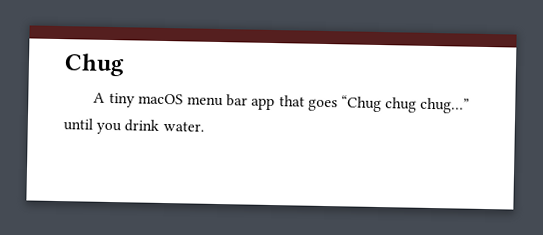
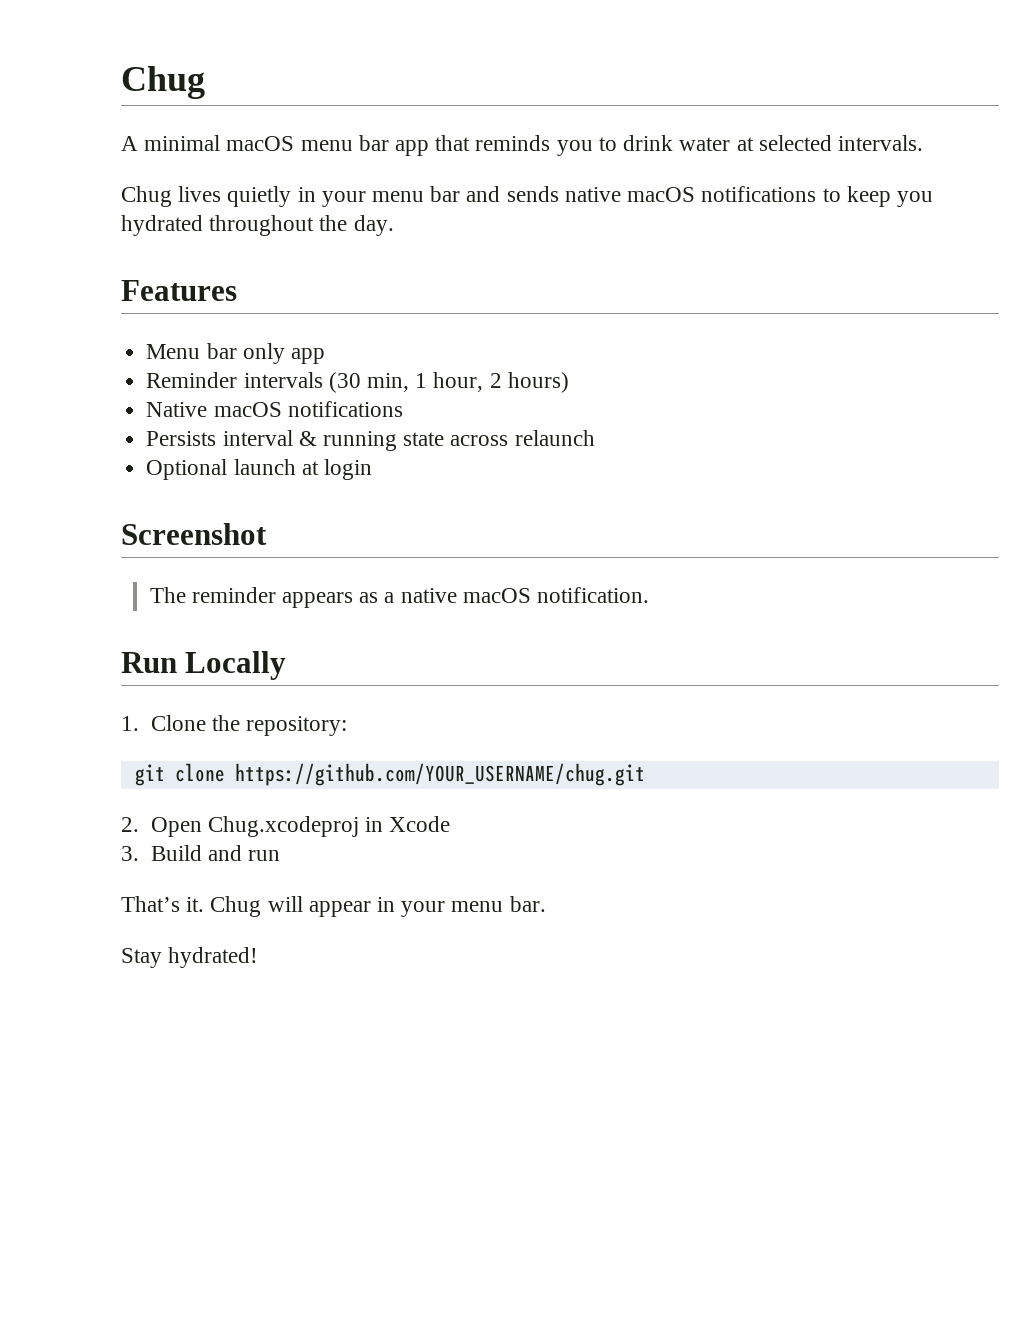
[108,92,135,108] tiny -> [144,135,221,151] minimal
[307,95,471,114] [63,118,204,135] goes “Chug chug chug…” until you drink water. -> [475,135,923,156] [121,186,933,207] [121,215,394,236] [121,280,237,301] [146,343,325,364] [146,372,569,393] [146,401,403,417] [146,430,595,451] [146,459,372,480] [121,523,267,545] [149,587,650,608] [121,651,287,680] [121,715,347,736] [134,763,645,786] [121,816,451,837] [121,845,280,861] [121,896,546,917] [121,947,259,968] reminds you to drink water at selected intervals. // Chug lives quietly in your menu bar and sends native macOS notifications to keep you hydrated throughout the day. // Features // Menu bar only app // Reminder intervals (30 min, 1 hour, 2 hours) // Native macOS notifications // Persists interval & running state across relaunch // Optional launch at login // Screenshot // The reminder appears as a native macOS notification. // Run Locally // 1. Clone the repository: // git clone https://github.com/YOUR_USERNAME/chug.git // 2. Open Chug.xcodeproj in Xcode // 3. Build and run // That’s it. Chug will appear in your menu bar. // Stay hydrated!

